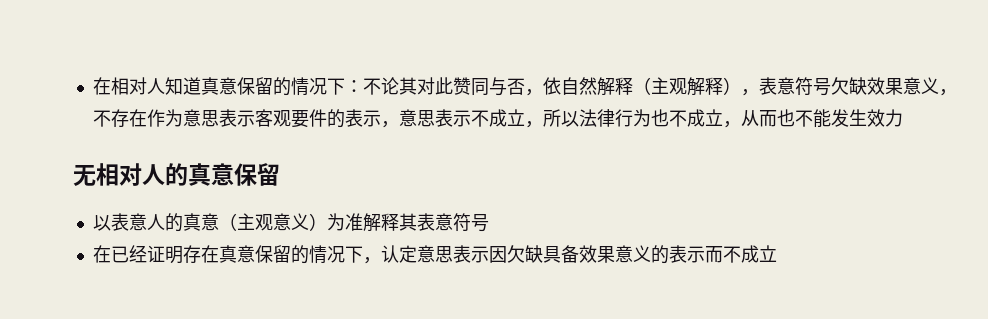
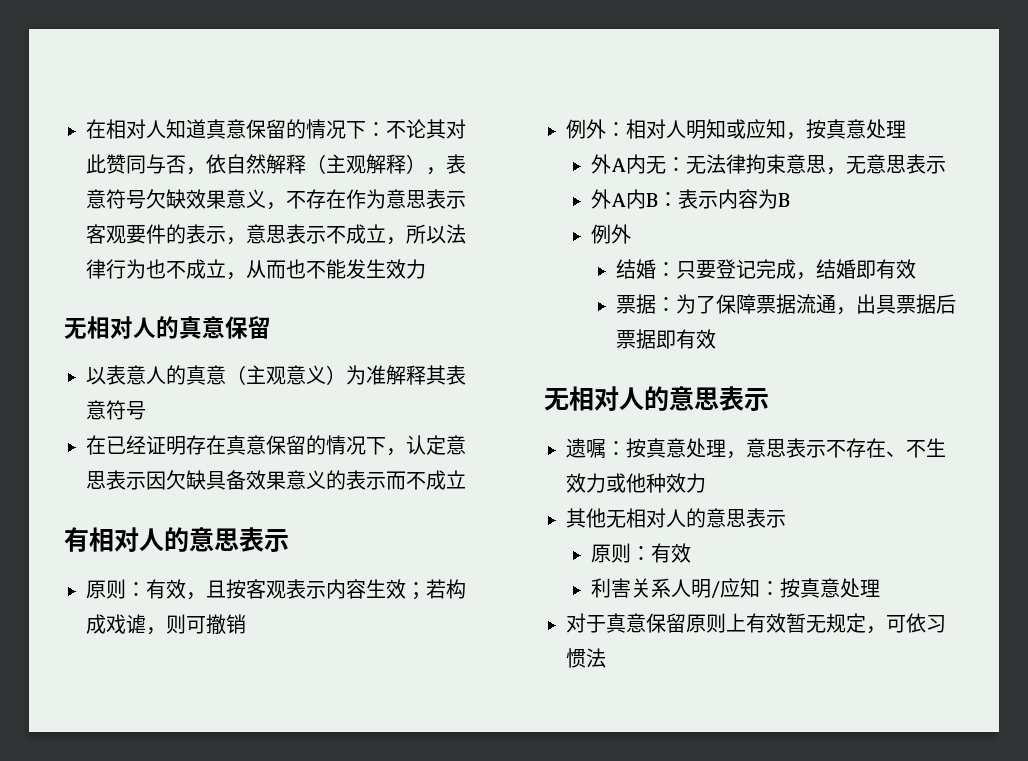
(777, 253) none -> [64,527,289,552] [86,579,466,600] [86,614,246,635] [566,119,906,140] [590,154,946,175] [590,189,790,209] [590,224,631,244] [615,259,916,280] [615,294,956,315] [615,329,716,349] [544,386,769,411] [566,438,946,459] [566,473,706,493] [566,508,786,528] [590,543,691,563] [590,578,880,598] [566,613,946,634] [566,648,606,668] // 有相对人的意思表示 // 原则：有效，且按客观表示内容生效；若构成戏谑，则可撤销 // 例外：相对人明知或应知，按真意处理 // 外A内无：无法律拘束意思，无意思表示 // 外A内B：表示内容为B // 例外 // 结婚：只要登记完成，结婚即有效 // 票据：为了保障票据流通，出具票据后票据即有效 // 无相对人的意思表示 // 遗嘱：按真意处理，意思表示不存在、不生效力或他种效力 // 其他无相对人的意思表示 // 原则：有效 // 利害关系人明/应知：按真意处理 // 对于真意保留原则上有效暂无规定，可依习惯法

